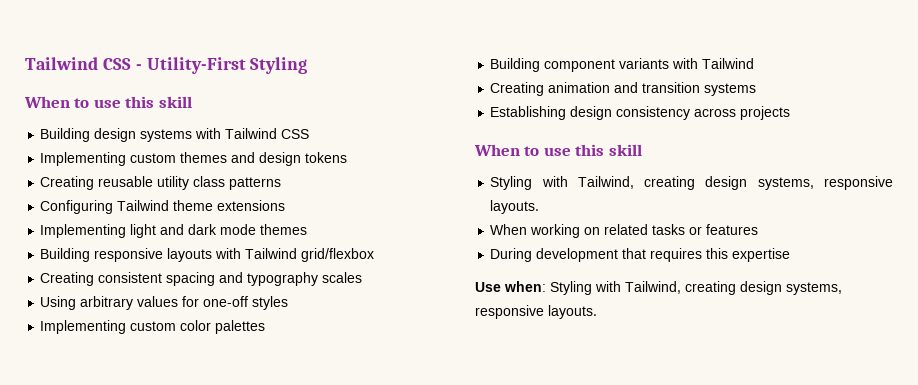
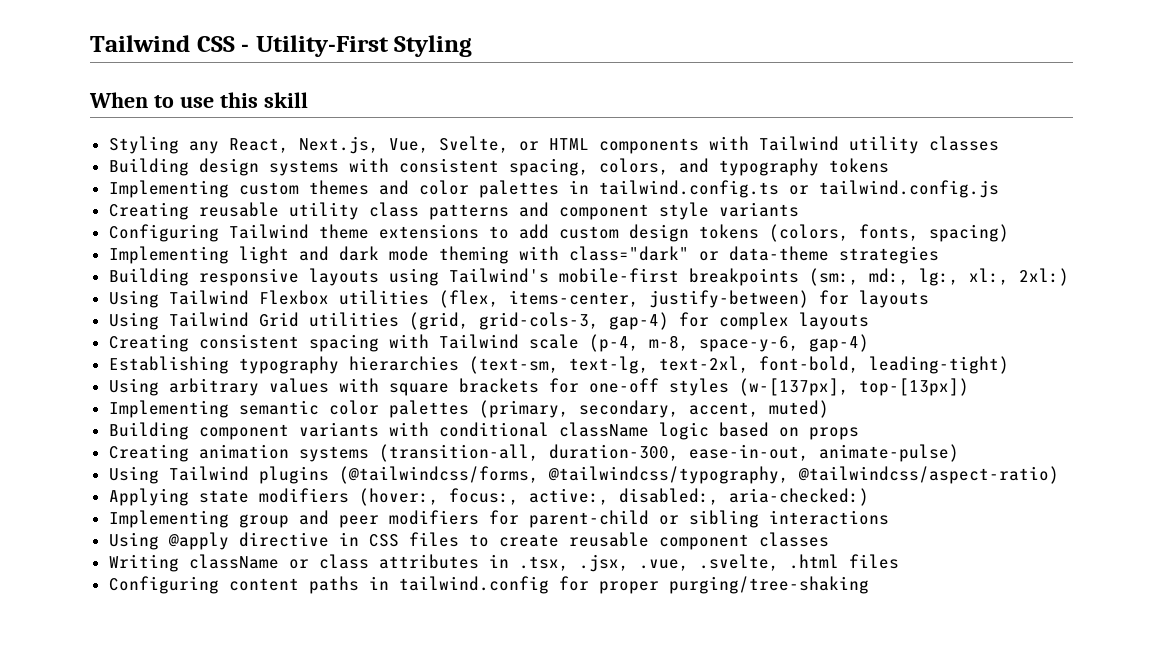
[40,128,310,142] [40,152,348,166] Building design systems with Tailwind CSS // Implementing custom themes and design tokens -> [108,136,999,154] [108,158,889,176] [108,180,999,198] Styling any React, Next.js, Vue, Svelte, or HTML components with Tailwind utility classes // Building design systems with consistent spacing, colors, and typography tokens // Implementing custom themes and color palettes in tailwind.config.ts or tailwind.config.js
(282, 183) none -> [518,202,799,220] and component style variants
(286, 205) none -> [488,224,1009,242] to add custom design tokens (colors, fonts, spacing)
[260,224,308,235] [40,248,375,262] [40,272,363,286] themes // Building responsive layouts with Tailwind grid/flexbox // Creating consistent spacing and typography scales -> [438,246,939,264] [108,268,1069,286] [108,290,929,308] [108,312,869,330] [108,334,869,352] [108,356,1009,374] theming with class="dark" or data-theme strategies // Building responsive layouts using Tailwind's mobile-first breakpoints (sm:, md:, lg:, xl:, 2xl:) // Using Tailwind Flexbox utilities (flex, items-center, justify-between) for layouts // Using Tailwind Grid utilities (grid, grid-cols-3, gap-4) for complex layouts // Creating consistent spacing with Tailwind scale (p-4, m-8, space-y-6, gap-4) // Establishing typography hierarchies (text-sm, text-lg, text-2xl, font-bold, leading-tight)
(179, 301) none -> [338,378,539,396] with square brackets
[40,320,266,334] // Implementing custom color palettes -> [738,378,969,396] [108,400,829,418] (w-[137px], top-[13px]) // Implementing semantic color palettes (primary, secondary, accent, muted)
[702,58,755,69] [490,82,757,96] [490,106,791,120] [474,144,642,156] [490,176,893,190] [490,200,540,214] [490,224,759,238] [490,248,791,262] [475,281,842,295] [475,305,597,319] Tailwind // Creating animation and transition systems // Establishing design consistency across projects // When to use this skill // Styling with Tailwind, creating design systems, responsive layouts. // When working on related tasks or features // During development that requires this expertise // Use when: Styling with Tailwind, creating design systems, responsive layouts. -> [438,422,859,440] [108,444,959,462] [108,466,1059,484] [108,488,869,506] [108,510,889,528] [108,532,829,550] [108,554,899,572] [108,576,869,594] conditional className logic based on props // Creating animation systems (transition-all, duration-300, ease-in-out, animate-pulse) // Using Tailwind plugins (@tailwindcss/forms, @tailwindcss/typography, @tailwindcss/aspect-ratio) // Applying state modifiers (hover:, focus:, active:, disabled:, aria-checked:) // Implementing group and peer modifiers for parent-child or sibling interactions // Using @apply directive in CSS files to create reusable component classes // Writing className or class attributes in .tsx, .jsx, .vue, .svelte, .html files // Configuring content paths in tailwind.config for proper purging/tree-shaking

